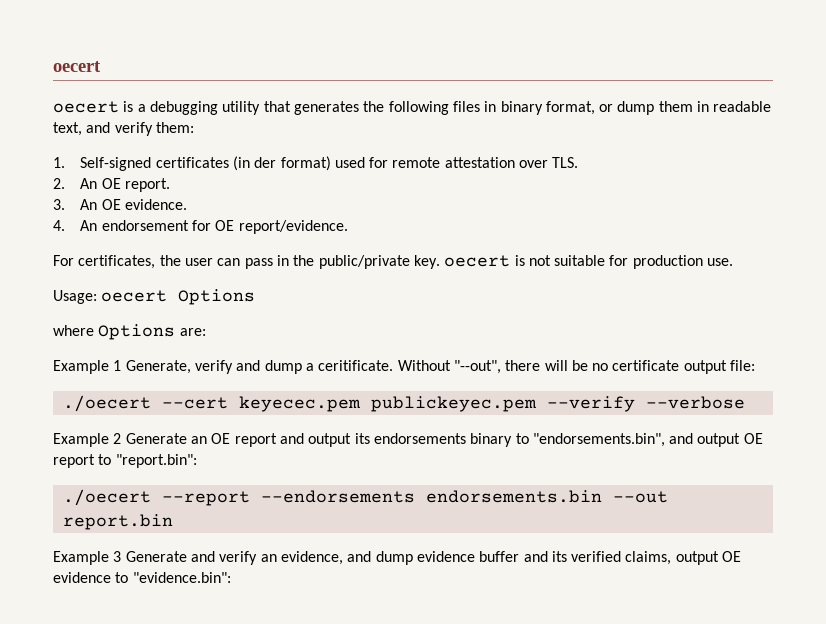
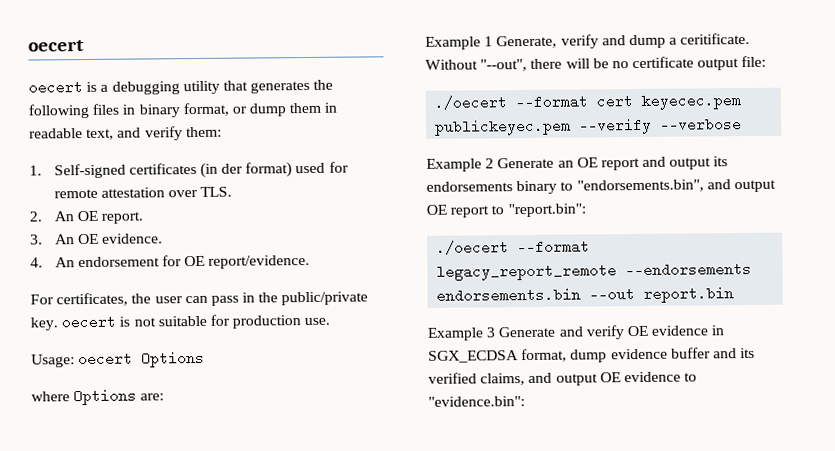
[161,397,228,409] --cert -> [515,94,634,110] --format cert
[161,491,250,506] --report -> [517,239,591,255] [436,263,618,281] --format legacy_report_remote
[260,551,372,565] an evidence, and -> [626,325,726,337] [428,348,568,363] OE evidence in SGX_ECDSA format,
(672, 558) none -> [528,372,553,383] and

